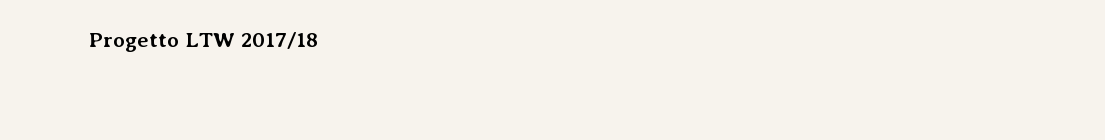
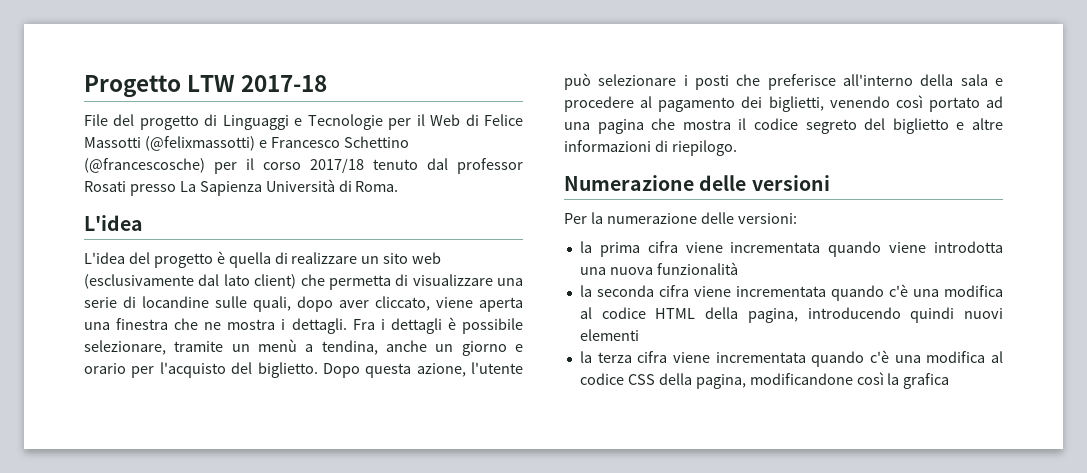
[240,32,318,49] 2017/18 -> [241,75,328,92] [84,114,523,130] [84,136,409,151] [84,158,523,174] [84,179,399,196] [84,215,143,231] [84,251,442,268] [84,274,523,290] [84,296,523,312] [84,317,523,334] [84,339,523,356] [84,362,523,378] [564,73,1003,90] [564,95,1003,112] [564,118,1004,134] [564,140,737,156] [564,175,830,191] [564,212,797,224] [579,241,1003,257] [579,262,738,275] [579,284,1004,301] [579,307,1004,323] [579,329,639,341] [579,350,1003,367] [579,372,950,389] 2017-18 // File del progetto di Linguaggi e Tecnologie per il Web di Felice Massotti (@felixmassotti) e Francesco Schettino (@francescosche) per il corso 2017/18 tenuto dal professor Rosati presso La Sapienza Università di Roma. // L'idea // L'idea del progetto è quella di realizzare un sito web (esclusivamente dal lato client) che permetta di visualizzare una serie di locandine sulle quali, dopo aver cliccato, viene aperta una finestra che ne mostra i dettagli. Fra i dettagli è possibile selezionare, tramite un menù a tendina, anche un giorno e orario per l'acquisto del biglietto. Dopo questa azione, l'utente può selezionare i posti che preferisce all'interno della sala e procedere al pagamento dei biglietti, venendo così portato ad una pagina che mostra il codice segreto del biglietto e altre informazioni di riepilogo. // Numerazione delle versioni // Per la numerazione delle versioni: // la prima cifra viene incrementata quando viene introdotta una nuova funzionalità // la seconda cifra viene incrementata quando c'è una modifica al codice HTML della pagina, introducendo quindi nuovi elementi // la terza cifra viene incrementata quando c'è una modifica al codice CSS della pagina, modificandone così la grafica

